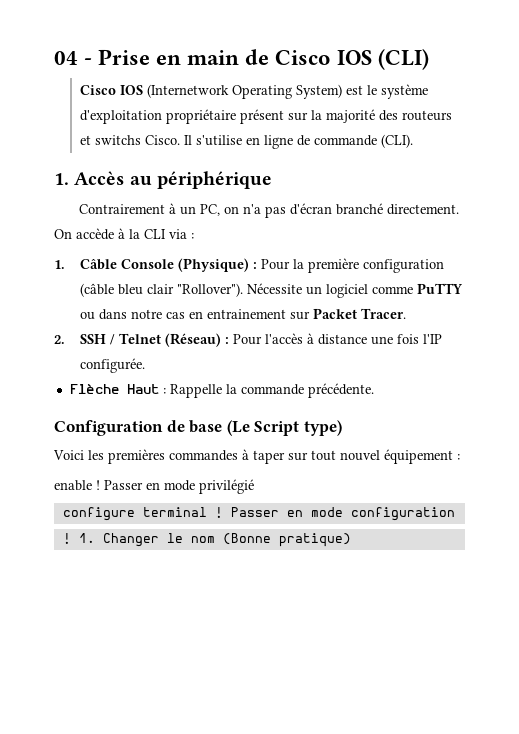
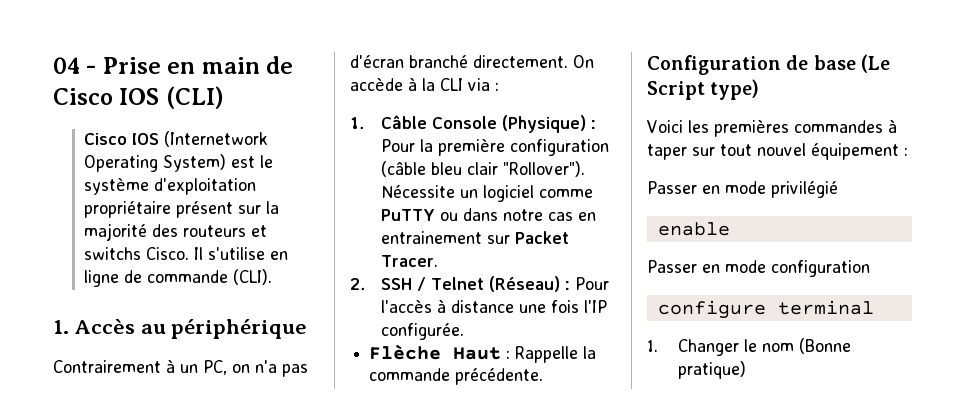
[54,480,100,491] enable ! -> (908, 151) none
[62,507,223,521] configure terminal ! -> [657,222,730,236] enable //
[62,533,71,544] ! -> [657,300,874,319] configure terminal //

